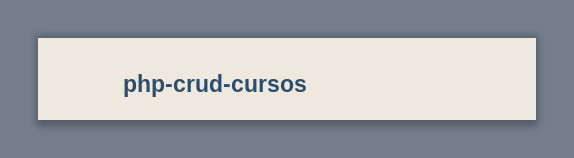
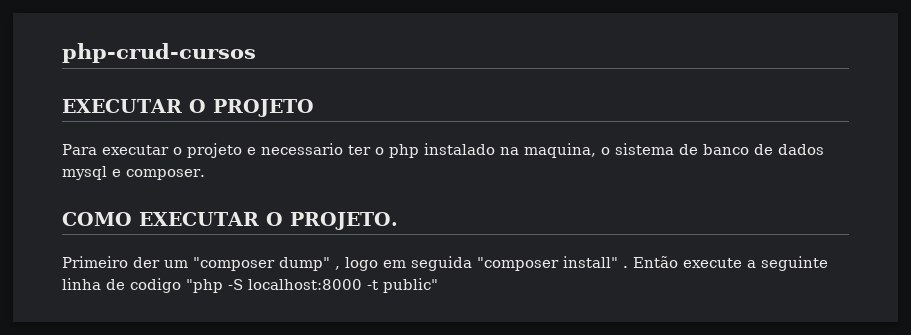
(307, 85) none -> [62,99,314,117] [62,143,824,158] [62,166,205,180] [62,212,398,230] [62,256,828,271] [62,278,438,293] // EXECUTAR O PROJETO // Para executar o projeto e necessario ter o php instalado na maquina, o sistema de banco de dados mysql e composer. // COMO EXECUTAR O PROJETO. // Primeiro der um "composer dump" , logo em seguida "composer install" . Então execute a seguinte linha de codigo "php -S localhost:8000 -t public"

